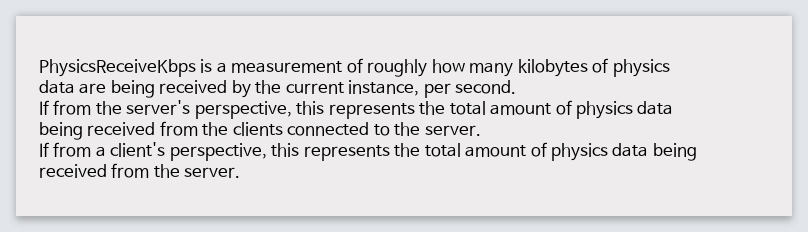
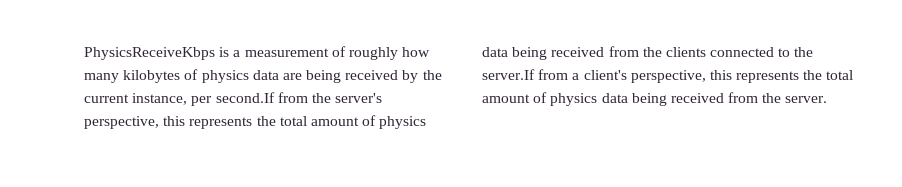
[455,80,517,94] [39,100,49,115] second. // If -> [215,92,275,103] second.If
[424,125,481,136] [39,142,49,157] server. // If -> [482,69,535,80] server.If

